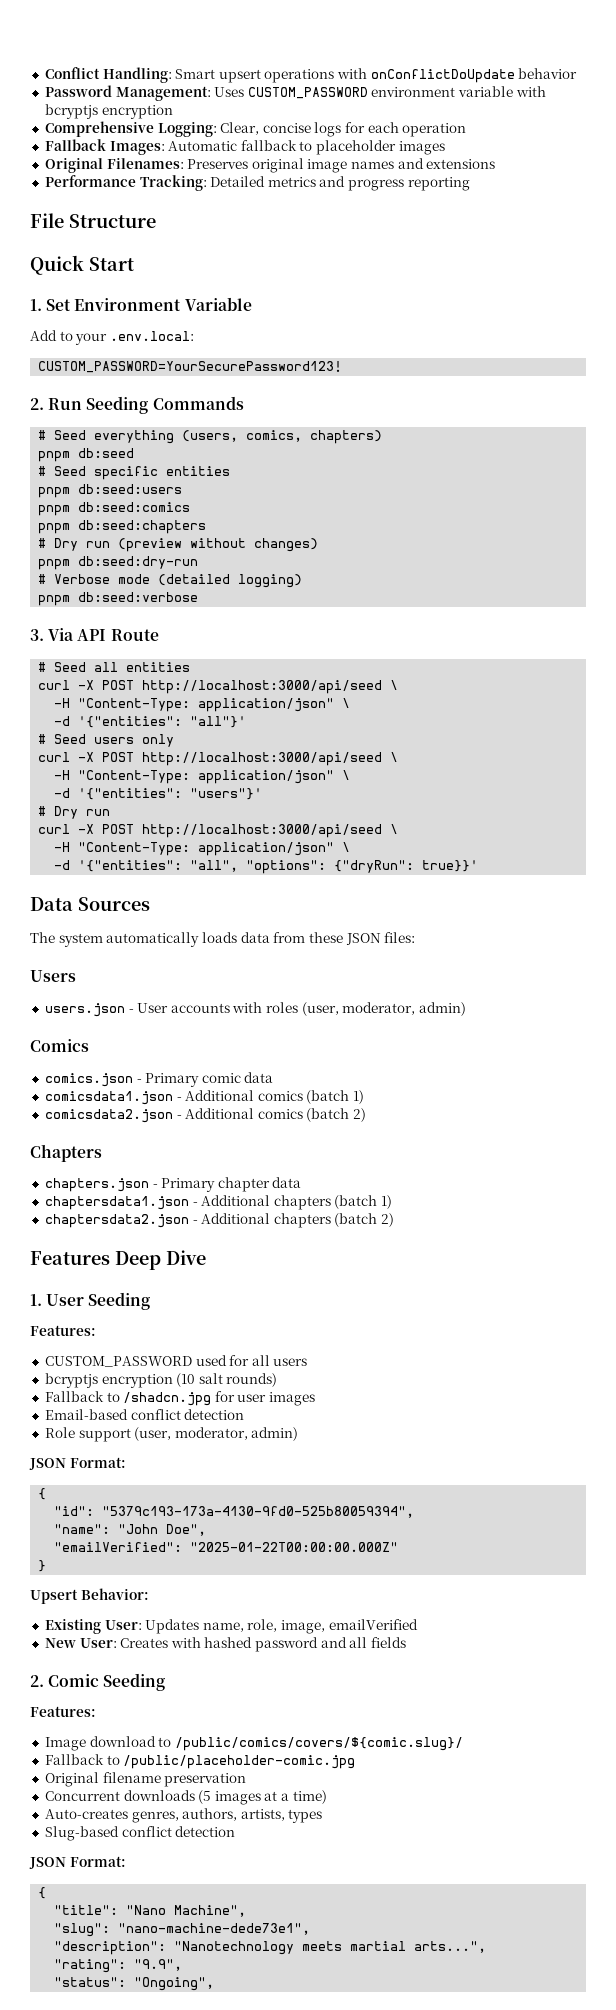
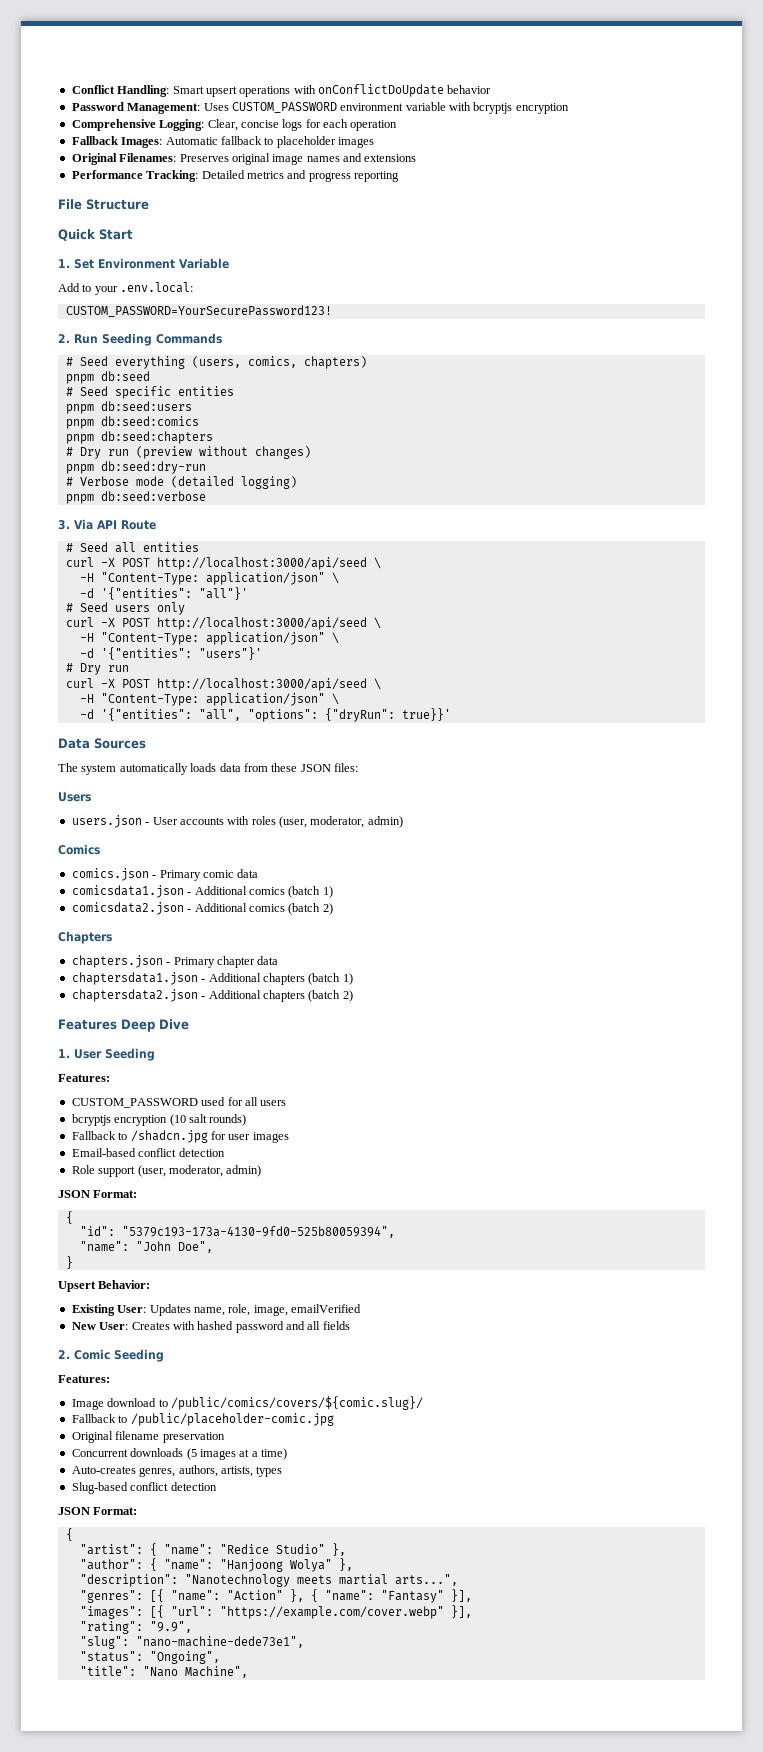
[54,1542,399,1552] // "emailVerified": "2025-01-22T00:00:00.000Z" -> (213, 1247) none
[54,1905,247,1917] [54,1923,311,1937] "title": "Nano Machine", // "slug": "nano-machine-dede73e1", -> [79,1543,346,1556] [79,1558,353,1572] "artist": { "name": "Redice Studio" }, // "author": { "name": "Hanjoong Wolya" },
(487, 1947) none -> [79,1589,472,1603] [79,1605,472,1619] // "genres": [{ "name": "Action" }, { "name": "Fantasy" }], // "images": [{ "url": "https://example.com/cover.webp" }],
(183, 1965) none -> [79,1636,304,1649] // "slug": "nano-machine-dede73e1",
(215, 1984) none -> [79,1666,248,1678] // "title": "Nano Machine",

